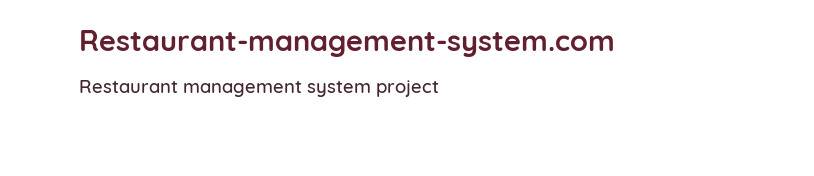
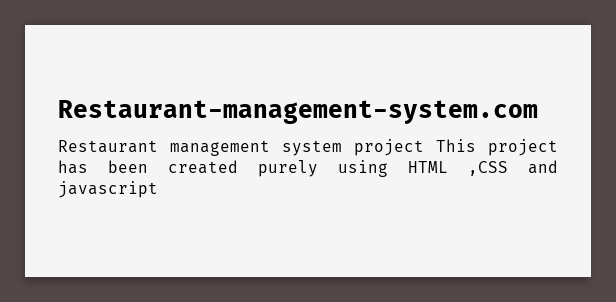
(439, 88) none -> [436,139,558,156] [58,160,558,177] [58,181,158,198] This project has been created purely using HTML ,CSS and javascript

